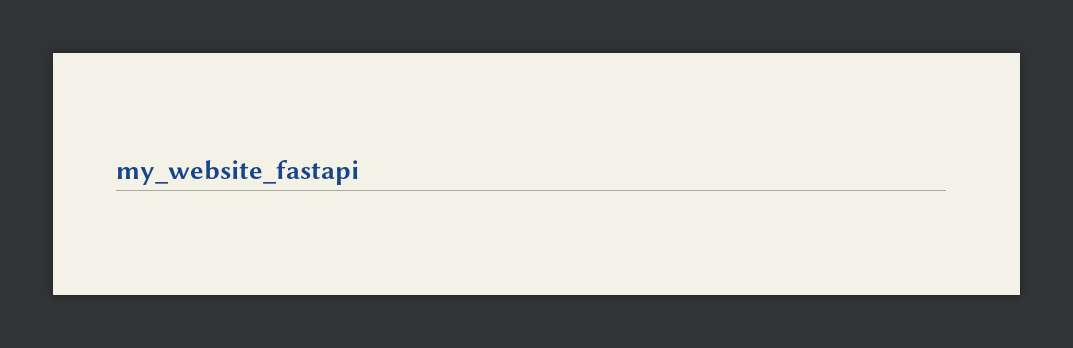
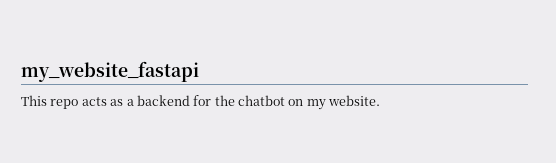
(359, 172) none -> [21,95,381,110] // This repo acts as a backend for the chatbot on my website.

